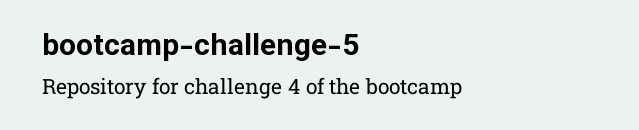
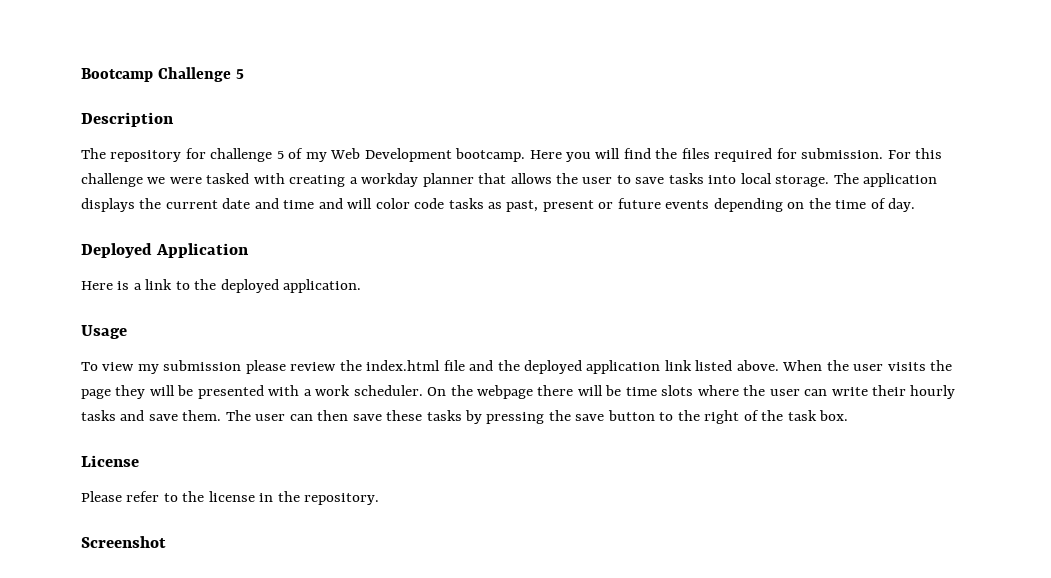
[42,33,359,61] [42,77,463,99] bootcamp-challenge-5 // Repository for challenge 4 of the bootcamp -> [81,67,244,82] [81,112,174,127] [81,148,943,162] [81,173,938,187] [81,198,916,212] [81,243,250,258] [81,279,362,293] [81,325,127,339] [81,360,953,374] [81,385,956,399] [81,410,849,424] [81,455,139,467] [81,491,380,505] [81,536,166,548] Bootcamp Challenge 5 // Description // The repository for challenge 5 of my Web Development bootcamp. Here you will find the files required for submission. For this challenge we were tasked with creating a workday planner that allows the user to save tasks into local storage. The application displays the current date and time and will color code tasks as past, present or future events depending on the time of day. // Deployed Application // Here is a link to the deployed application. // Usage // To view my submission please review the index.html file and the deployed application link listed above. When the user visits the page they will be presented with a work scheduler. On the webpage there will be time slots where the user can write their hourly tasks and save them. The user can then save these tasks by pressing the save button to the right of the task box. // License // Please refer to the license in the repository. // Screenshot

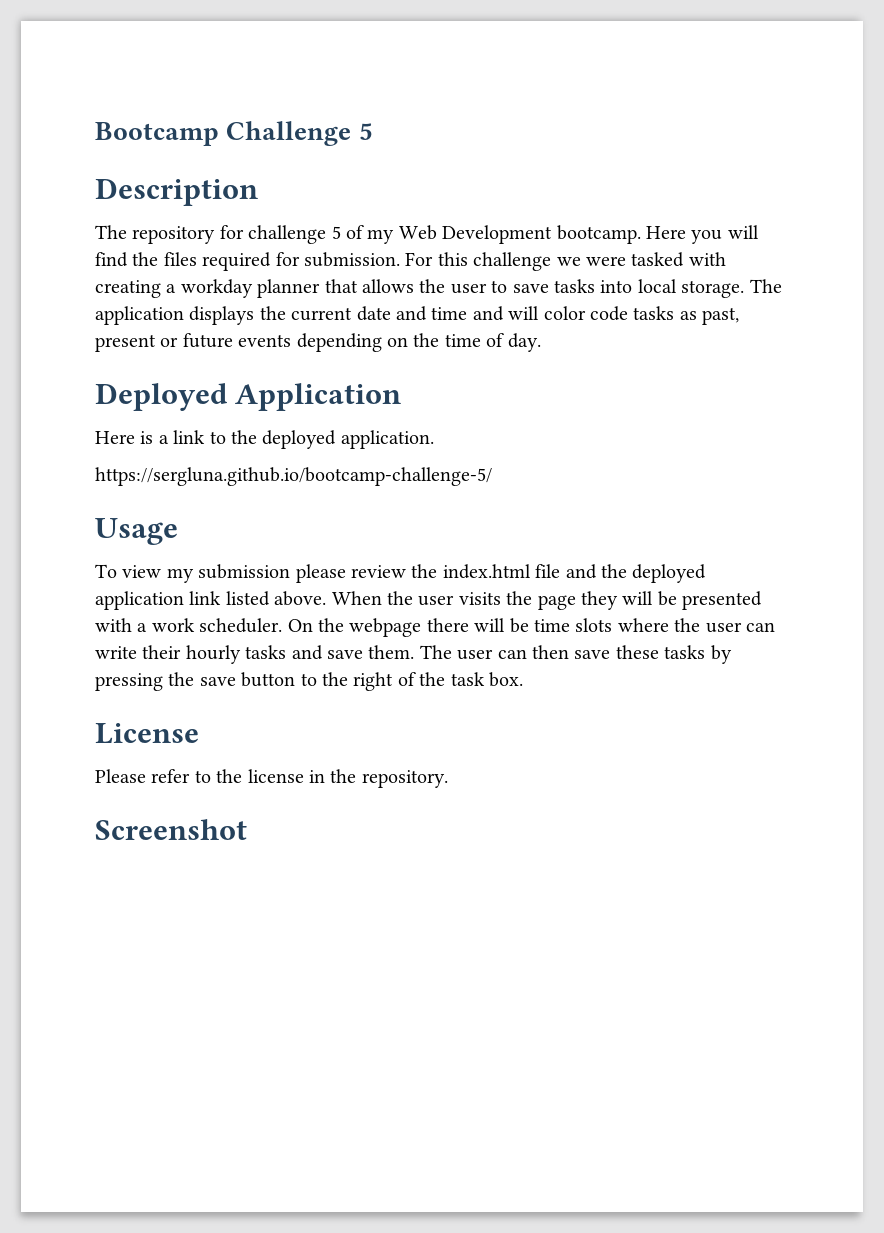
(362, 286) none -> [95,467,492,486] // https://sergluna.github.io/bootcamp-challenge-5/

